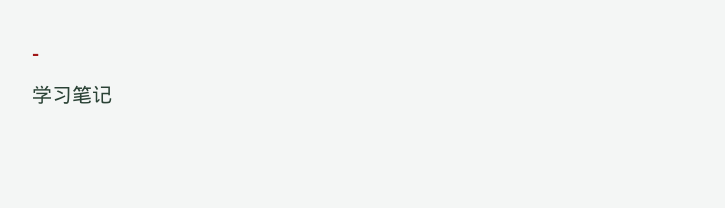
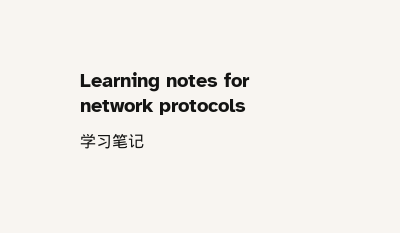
[32,53,39,61] - -> [80,72,250,92] [80,99,246,115] Learning notes for network protocols

